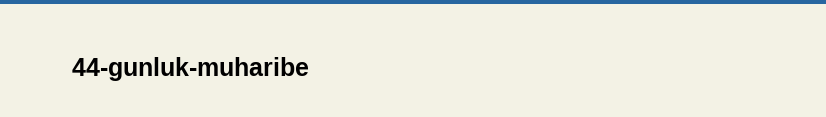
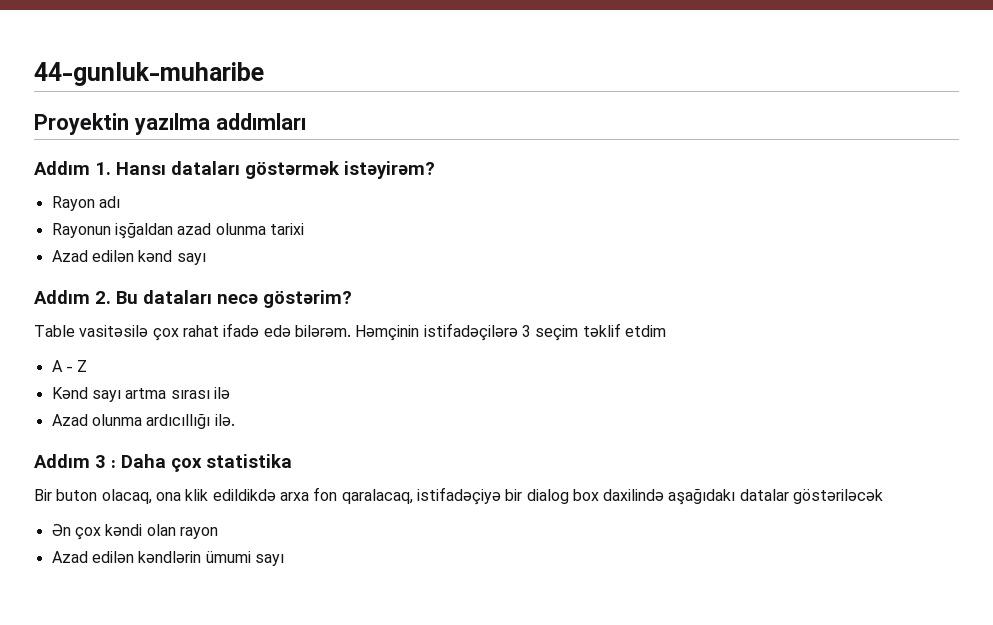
(309, 69) none -> [34,113,306,135] [34,161,435,179] [51,196,120,211] [51,222,304,239] [51,250,206,265] [34,290,352,308] [34,323,666,341] [51,360,88,372] [51,387,230,402] [51,413,235,429] [34,454,292,472] [34,487,884,505] [51,524,218,540] [51,551,284,566] // Proyektin yazılma addımları // Addım 1. Hansı dataları göstərmək istəyirəm? // Rayon adı // Rayonun işğaldan azad olunma tarixi // Azad edilən kənd sayı // Addım 2. Bu dataları necə göstərim? // Table vasitəsilə çox rahat ifadə edə bilərəm. Həmçinin istifadəçilərə 3 seçim təklif etdim // A - Z // Kənd sayı artma sırası ilə // Azad olunma ardıcıllığı ilə. // Addım 3 : Daha çox statistika // Bir buton olacaq, ona klik edildikdə arxa fon qaralacaq, istifadəçiyə bir dialog box daxilində aşağıdakı datalar göstəriləcək // Ən çox kəndi olan rayon // Azad edilən kəndlərin ümumi sayı

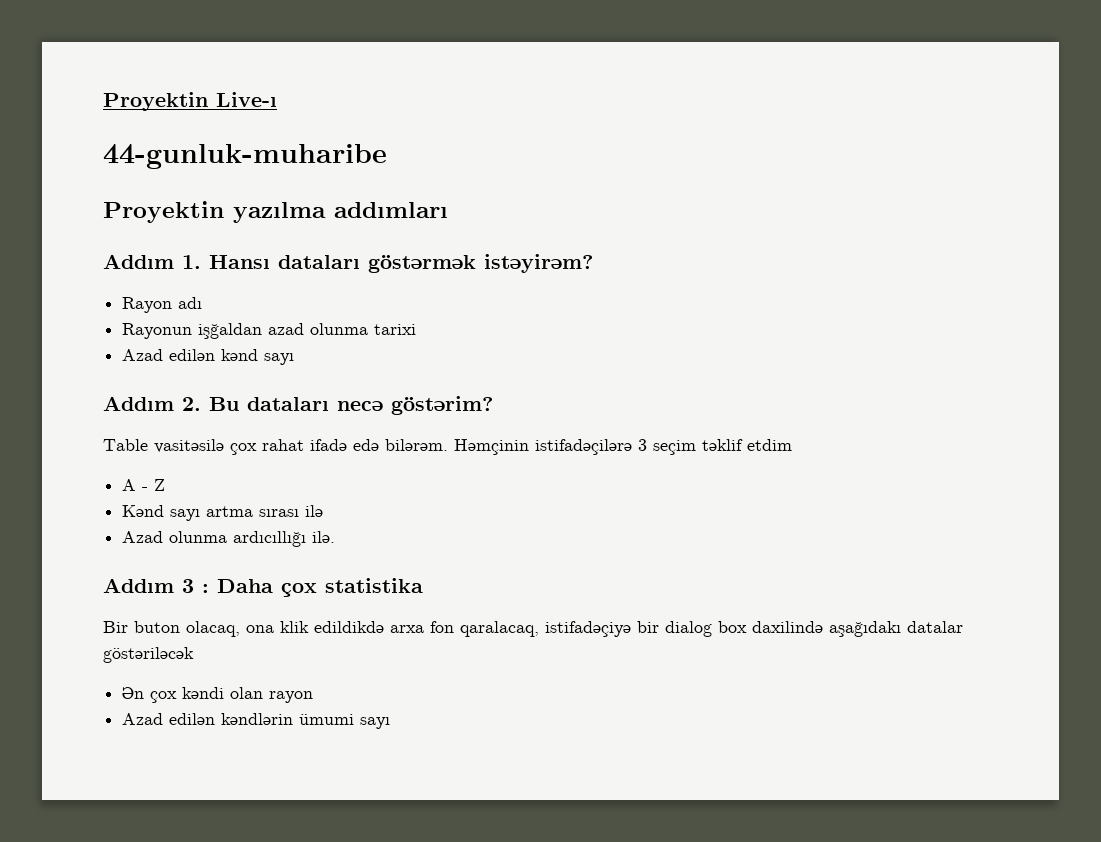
(34, 74) none -> [103,92,277,111] Proyektin Live-ı //

